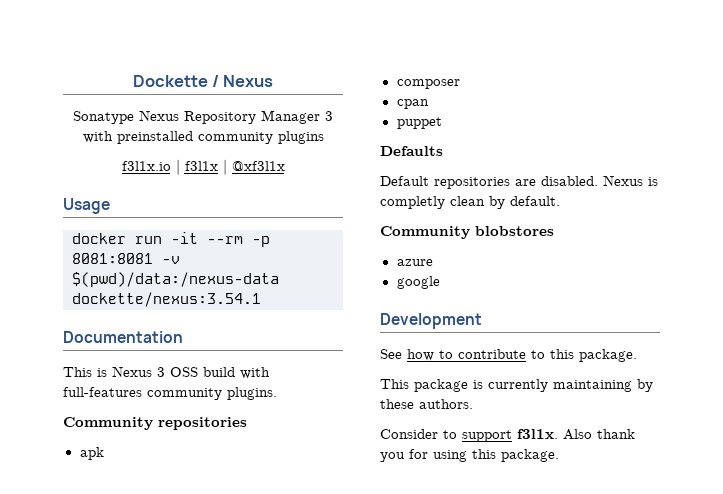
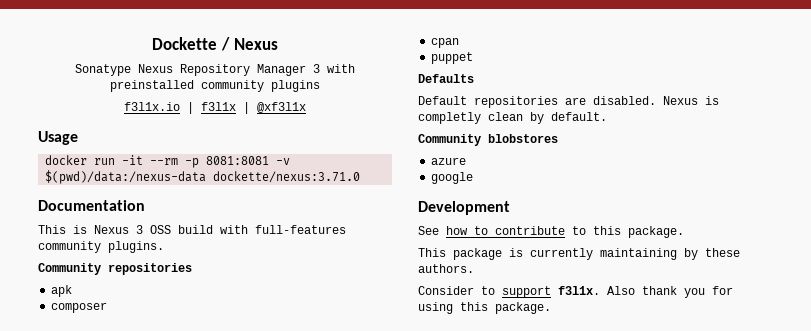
[72,292,261,307] dockette/nexus:3.54.1 -> [213,171,361,183] dockette/nexus:3.71.0

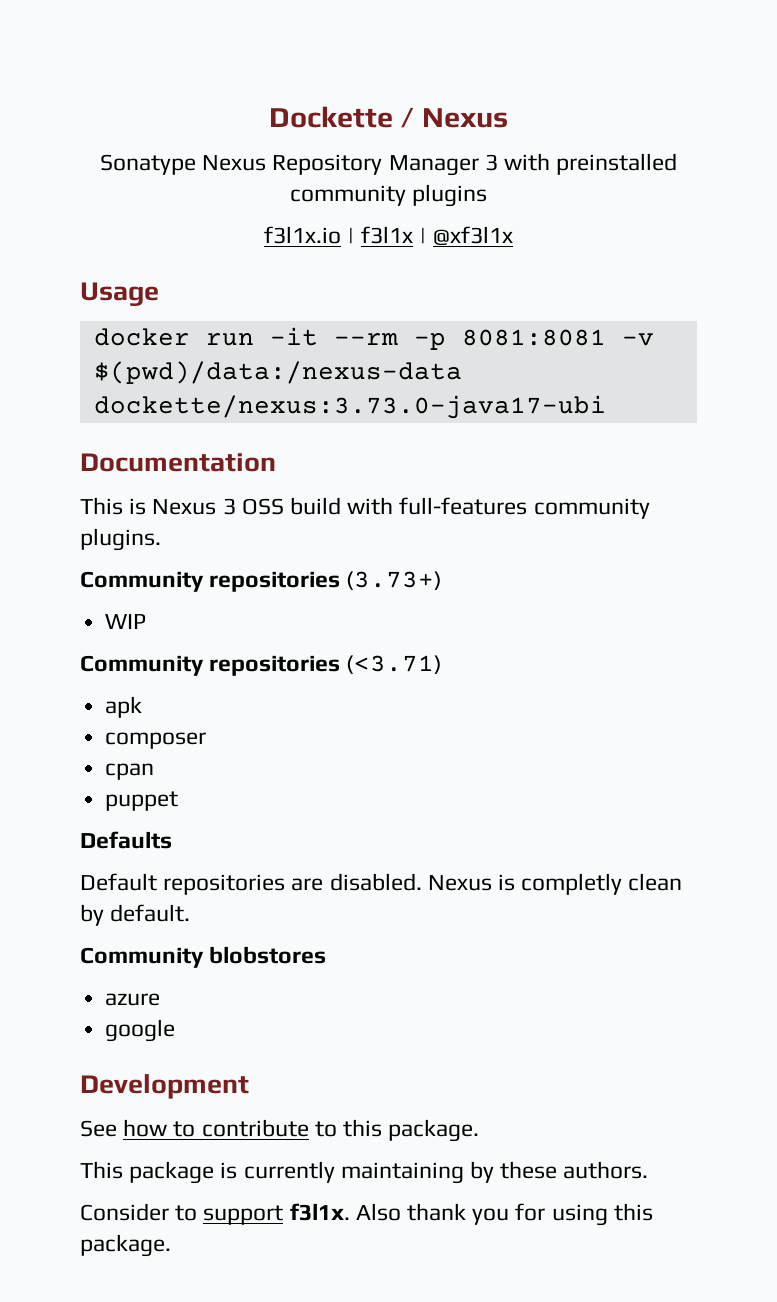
[213,171,361,183] dockette/nexus:3.71.0 -> [93,395,606,419] dockette/nexus:3.73.0-java17-ubi
(192, 269) none -> [346,571,443,590] [105,614,147,629] [80,655,443,676] (3.73+) // WIP // Community repositories (<3.71)

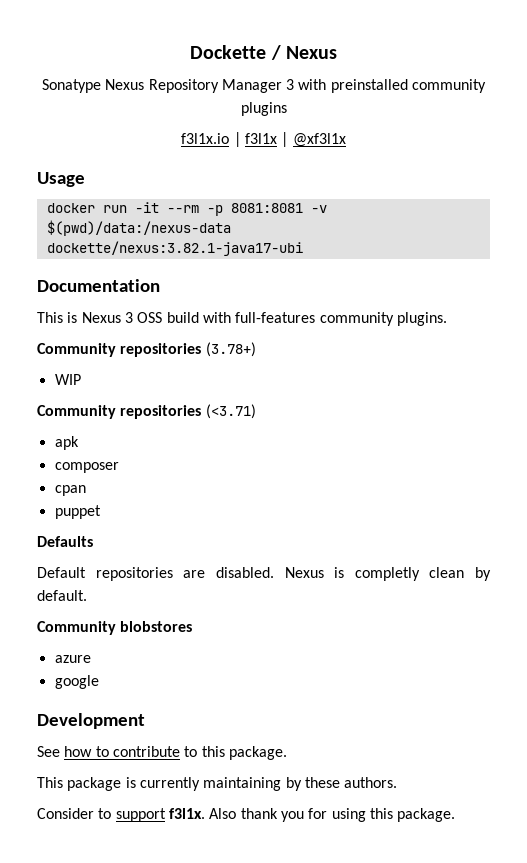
[93,395,606,419] dockette/nexus:3.73.0-java17-ubi -> [46,241,303,256] dockette/nexus:3.82.1-java17-ubi
[346,571,443,590] (3.73+) -> [205,342,256,357] (3.78+)

